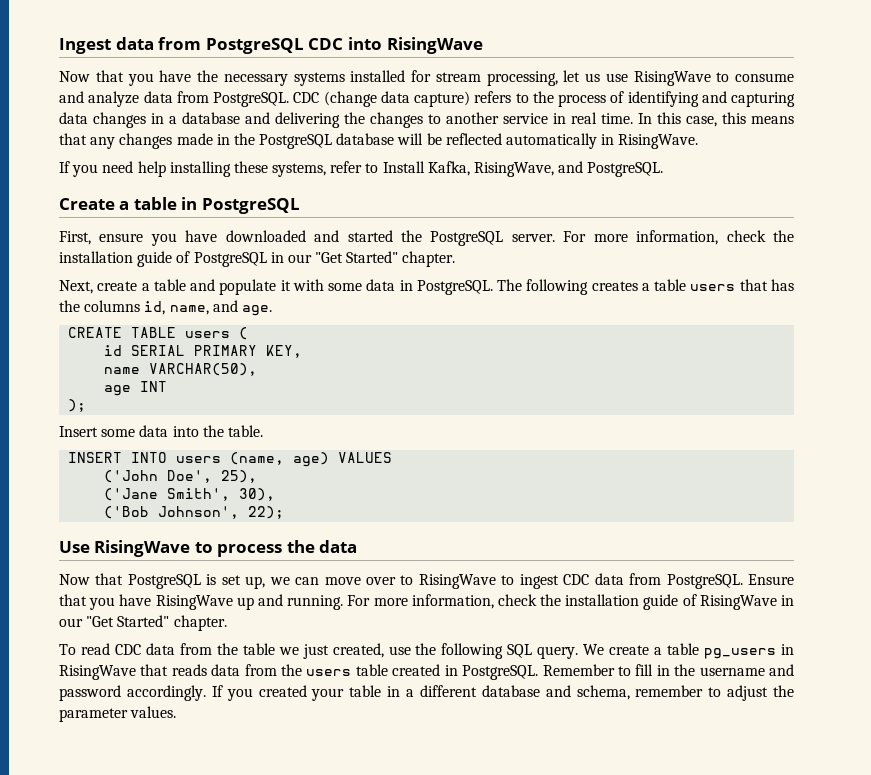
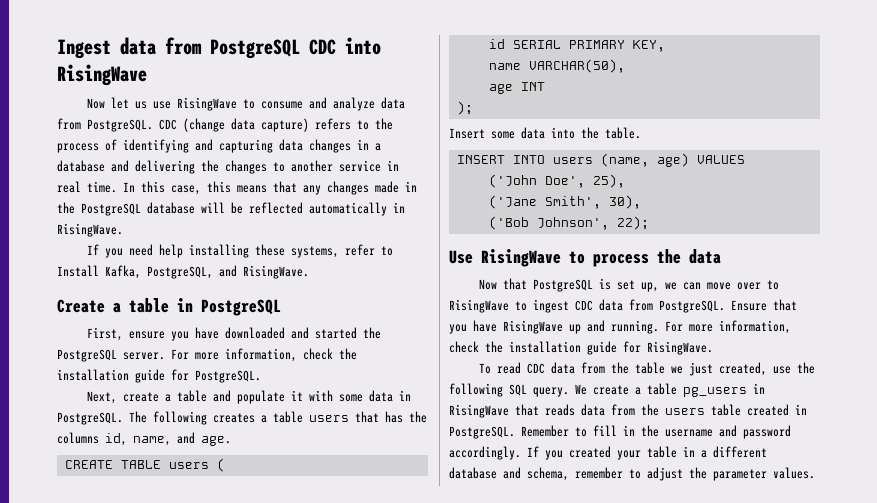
[95,70,558,86] that you have the necessary systems installed for stream processing, -> (105, 103) none
[474,161,664,177] RisingWave, and PostgreSQL. -> [147,265,309,279] PostgreSQL, and RisingWave.
[176,251,456,267] of PostgreSQL in our "Get Started" chapter. -> [171,369,261,383] for PostgreSQL.
[682,594,794,610] [59,615,227,631] of RisingWave in our "Get Started" chapter. -> [623,341,713,355] for RisingWave.

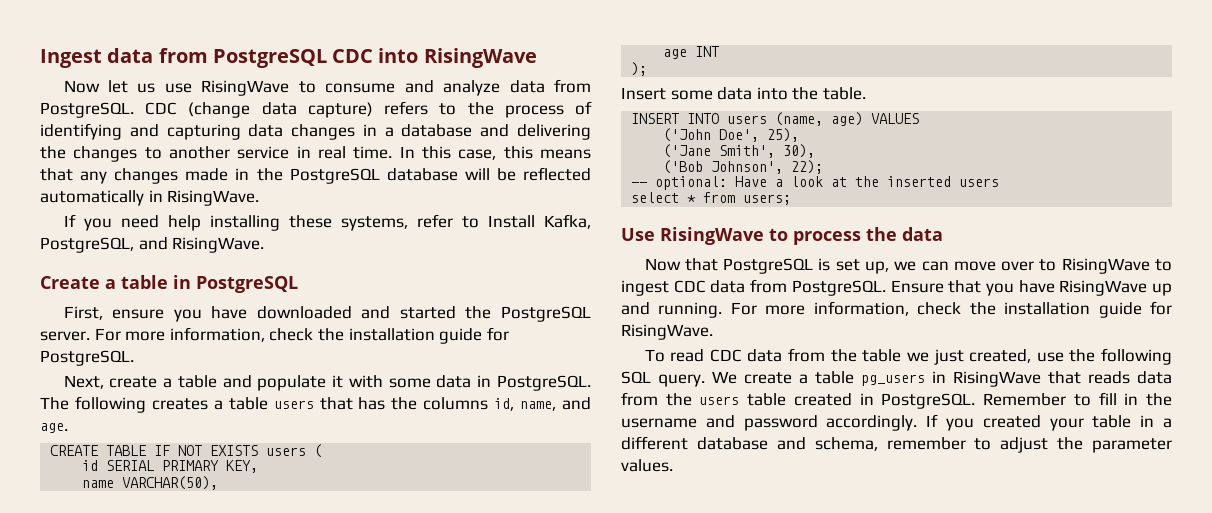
(161, 464) none -> [154,445,259,456] IF NOT EXISTS
(649, 223) none -> [631,176,1000,190] [631,192,792,205] // -- optional: Have a look at the inserted users // select * from users;

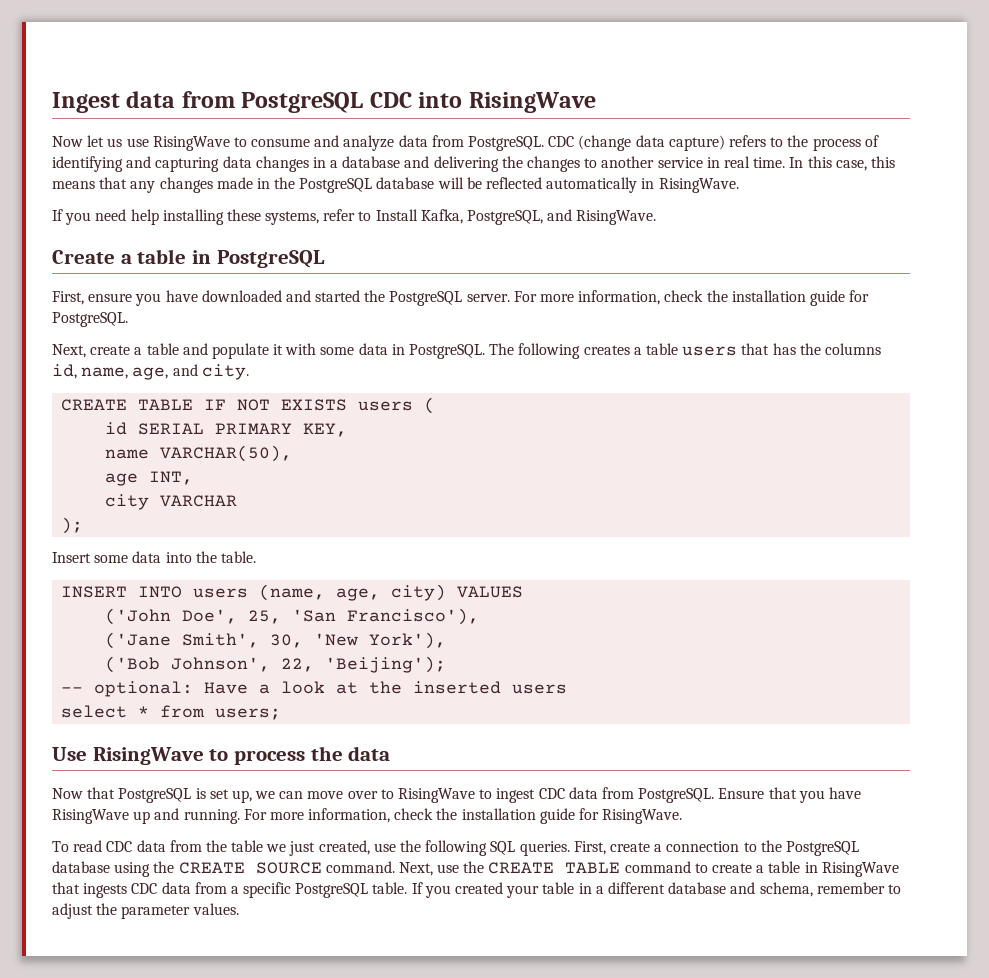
[562,397,591,410] [40,423,68,433] and age. -> [132,364,249,380] age, and city.
[695,46,720,57] INT -> [149,471,194,485] [105,494,238,510] INT, // city VARCHAR
[831,112,864,126] age) -> [336,584,447,601] age, city)
[767,128,800,142] 25), -> [248,608,480,625] 25, 'San Francisco'),
[783,144,816,158] 30), -> [270,632,447,649] 30, 'New York'),
[791,160,824,174] 22); -> [281,656,447,673] 22, 'Beijing');
[658,371,925,387] query. We create a table pg_users -> [519,840,859,856] [52,861,801,877] queries. First, create a connection to the PostgreSQL database using the CREATE SOURCE command. Next, use the CREATE TABLE command to create a table
[1088,371,1172,384] [621,392,1172,409] [621,415,918,431] reads data from the users table created in PostgreSQL. Remember to fill in the username and password accordingly. -> [83,882,408,898] ingests CDC data from a specific PostgreSQL table.

